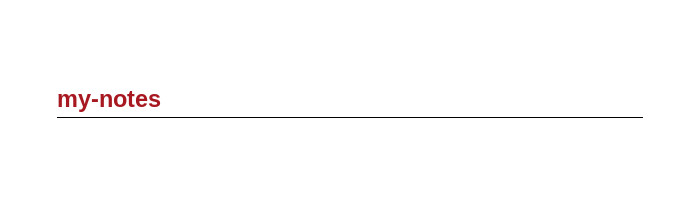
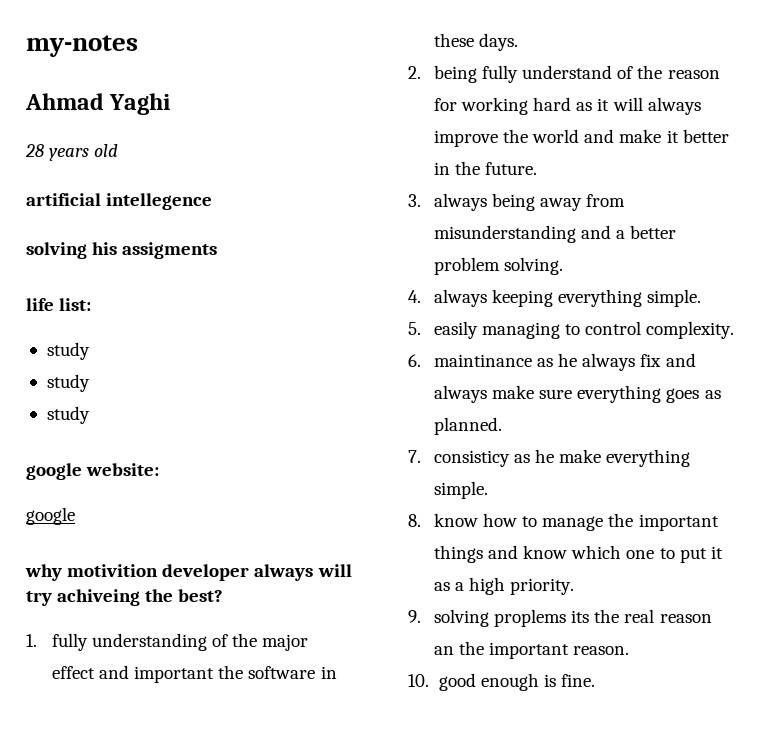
(161, 101) none -> [25,93,172,115] [25,144,119,161] [26,193,213,210] [26,242,218,259] [26,298,92,311] [46,342,90,360] [46,374,90,392] [46,406,90,424] [26,463,160,480] [26,507,75,525] [25,564,352,581] [26,589,224,606] [26,633,309,651] [51,665,337,683] [433,33,519,51] [408,65,720,83] [433,97,701,115] [433,129,729,147] [433,161,538,175] [408,193,626,211] [433,225,677,243] [433,257,564,275] [408,289,702,307] [408,321,735,339] [408,353,696,371] [433,385,721,403] [433,417,502,435] [408,449,691,467] [433,481,488,499] [408,513,719,531] [433,545,723,563] [433,577,575,595] [408,609,712,627] [433,641,630,659] [408,673,595,691] // Ahmad Yaghi // 28 years old // artificial intellegence // solving his assigments // life list: // study // study // study // google website: // google // why motivition developer always will try achiveing the best? // 1. fully understanding of the major effect and important the software in these days. // 2. being fully understand of the reason for working hard as it will always improve the world and make it better in the future. // 3. always being away from misunderstanding and a better problem solving. // 4. always keeping everything simple. // 5. easily managing to control complexity. // 6. maintinance as he always fix and always make sure everything goes as planned. // 7. consisticy as he make everything simple. // 8. know how to manage the important things and know which one to put it as a high priority. // 9. solving proplems its the real reason an the important reason. // 10. good enough is fine.

